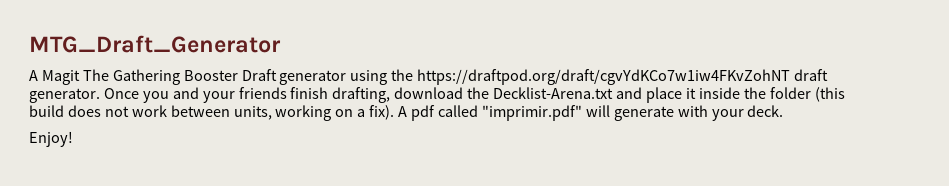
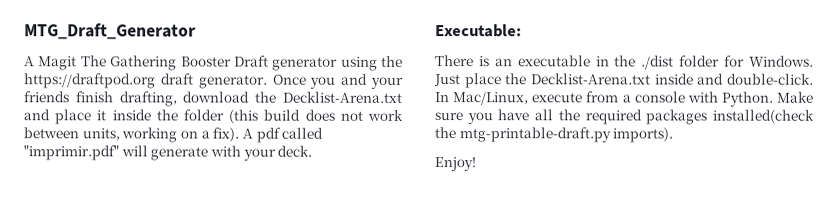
[417,69,791,85] https://draftpod.org/draft/cgvYdKCo7w1iw4FKvZohNT -> [24,73,156,89] https://draftpod.org
(784, 111) none -> [435,24,522,38] [435,55,814,70] [434,73,814,89] [434,91,814,107] [434,109,814,125] [434,127,674,143] // Executable: // There is an executable in the ./dist folder for Windows. Just place the Decklist-Arena.txt inside and double-click. In Mac/Linux, execute from a console with Python. Make sure you have all the required packages installed(check the mtg-printable-draft.py imports).

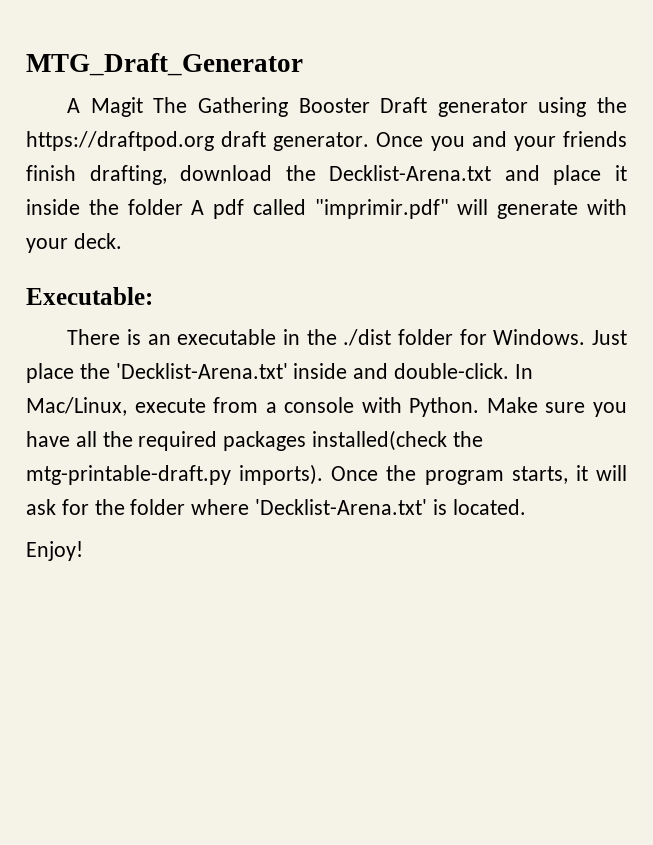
[228,109,403,124] [23,127,240,143] (this build does not work between units, working on a fix). -> (183, 207) none
[531,73,651,85] Decklist-Arena.txt -> [115,363,288,379] 'Decklist-Arena.txt'
(674, 135) none -> [331,465,627,485] [26,499,526,515] Once the program starts, it will ask for the folder where 'Decklist-Arena.txt' is located.

